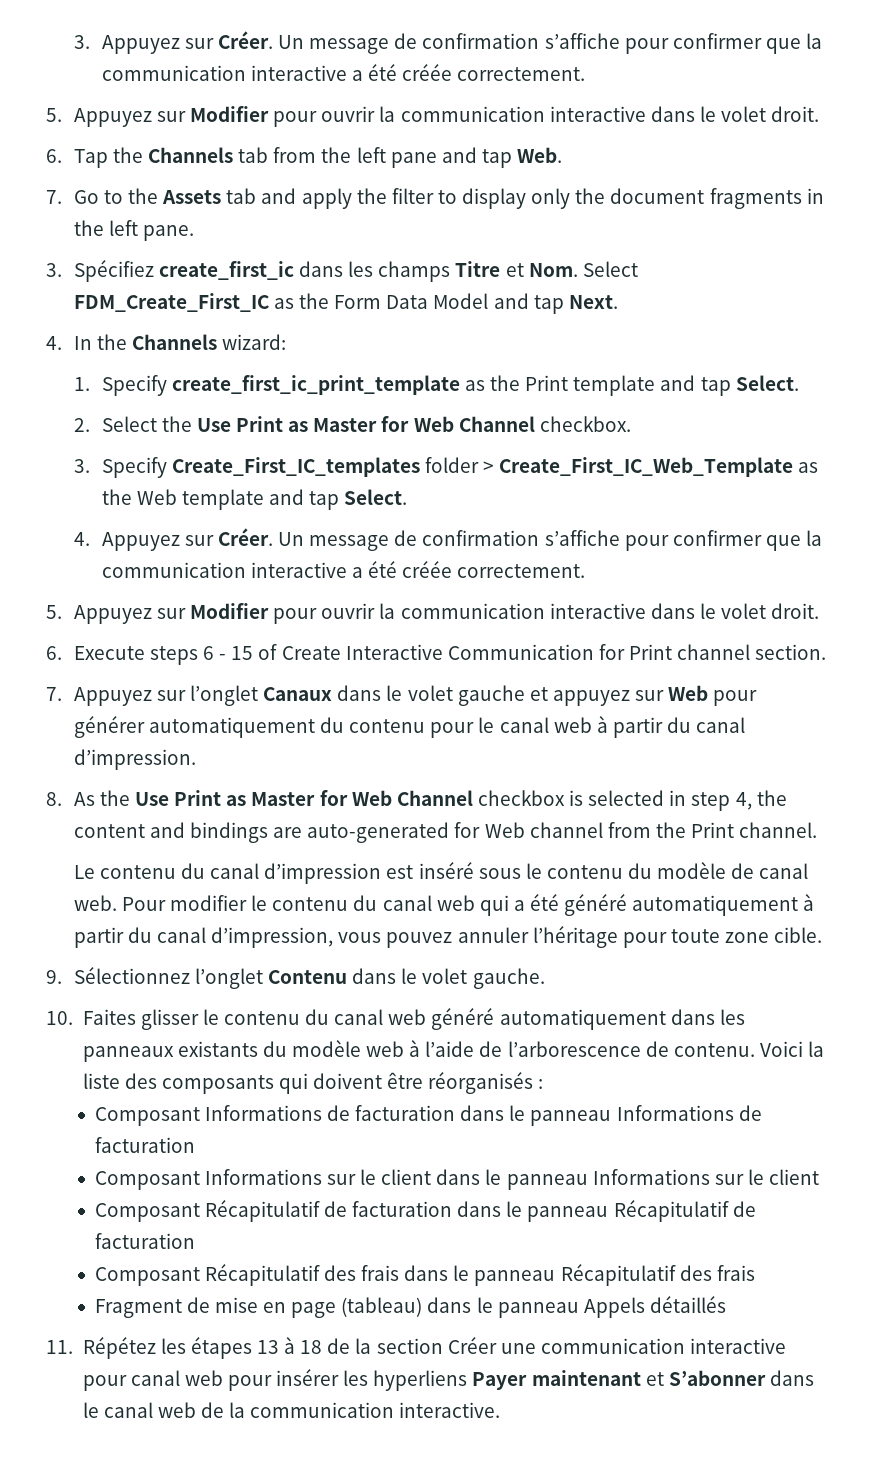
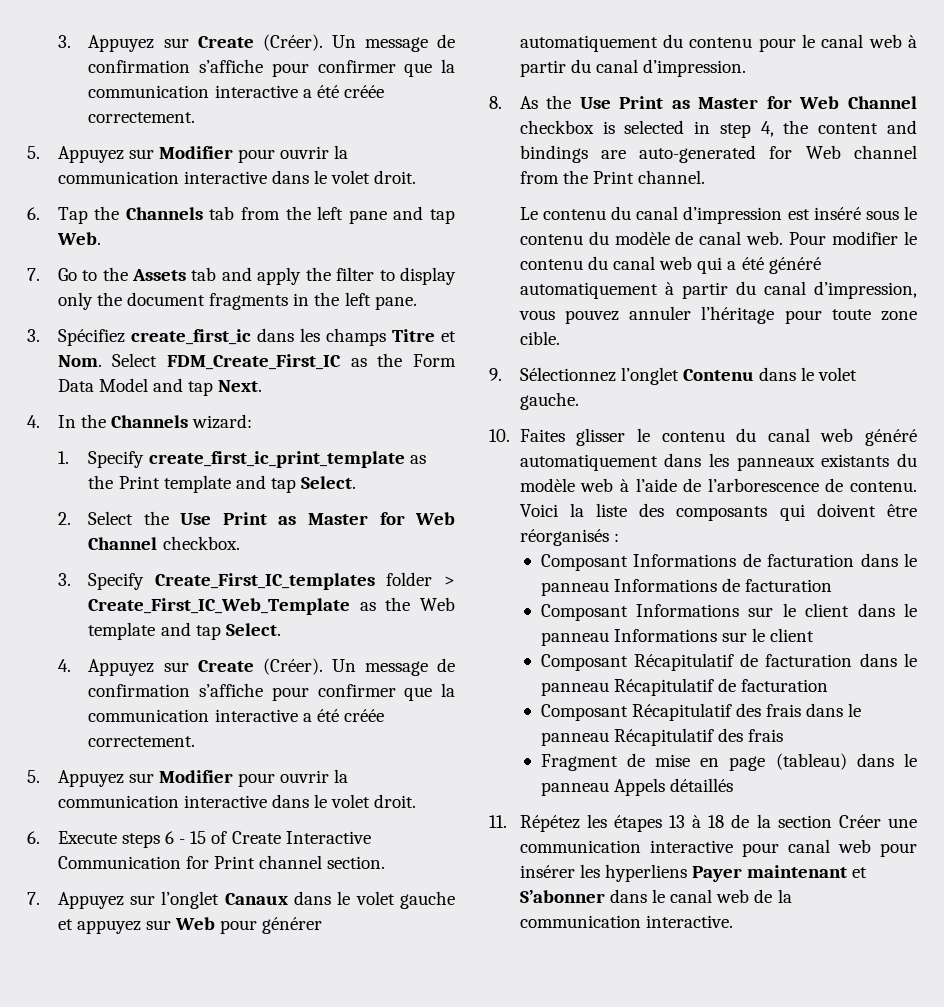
[217,31,273,49] Créer. -> [197,34,323,51] Create (Créer).
[217,528,273,546] Créer. -> [197,658,323,675] Create (Créer).

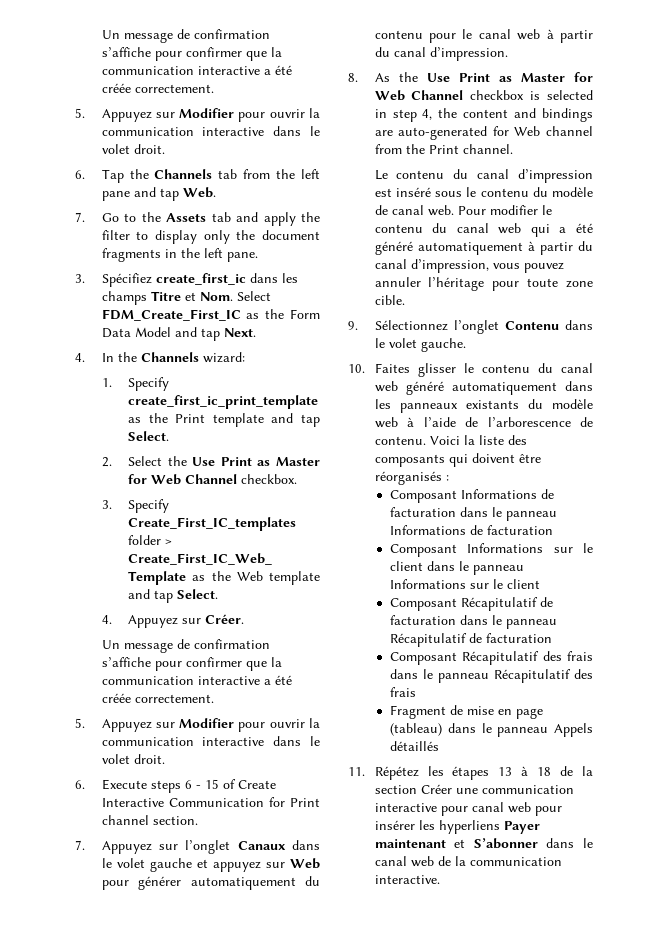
[57,34,323,52] 3. Appuyez sur Create (Créer). -> (101, 34) none
[197,658,323,675] Create (Créer). -> [205,614,245,624] Créer. //

